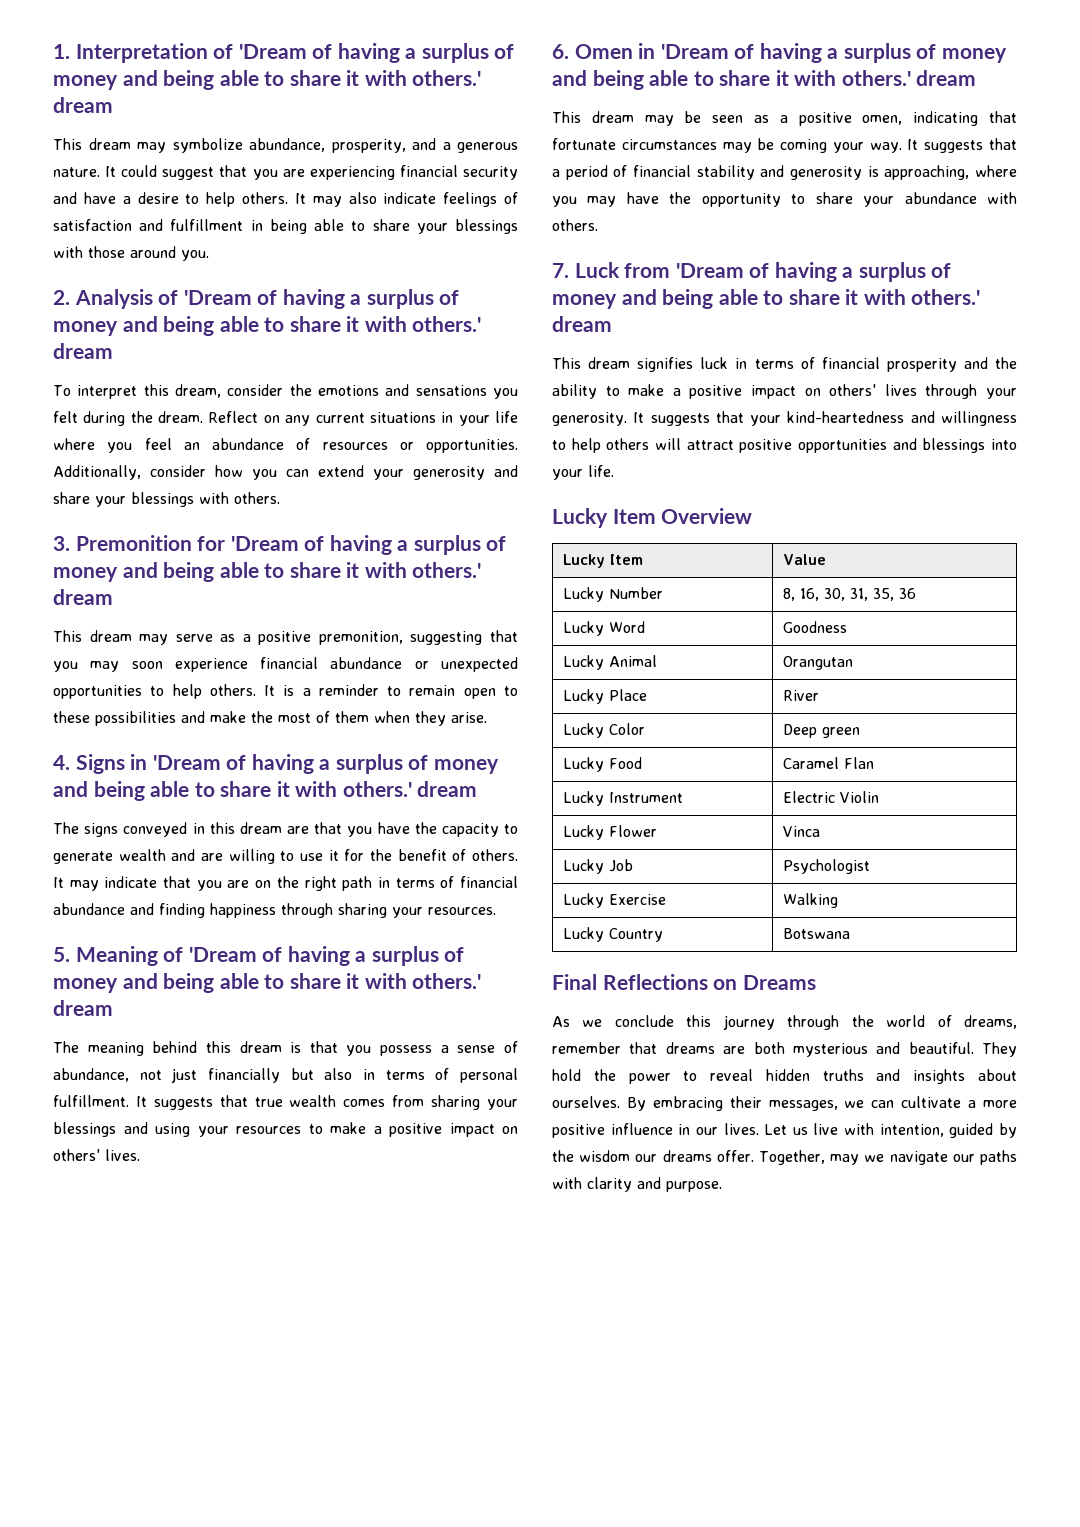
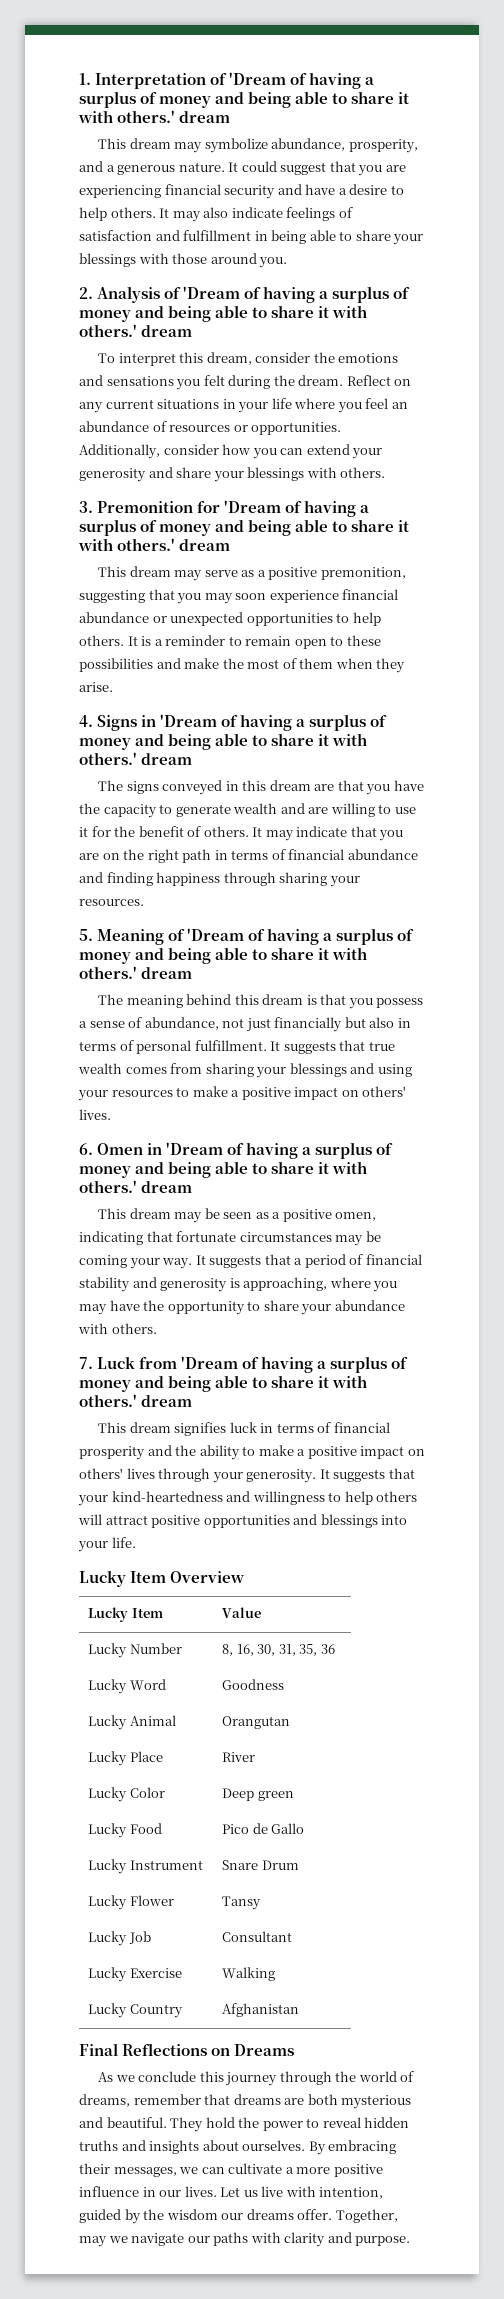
[782,757,874,769] Caramel Flan -> [222,1823,305,1834] Pico de Gallo
[782,791,879,803] Electric Violin -> [222,1860,299,1870] Snare Drum
[782,826,820,837] Vinca -> [222,1896,262,1910] Tansy
[782,859,870,874] Psychologist -> [222,1931,293,1942] Consultant
[782,928,850,939] Botswana -> [222,2003,300,2017] Afghanistan

